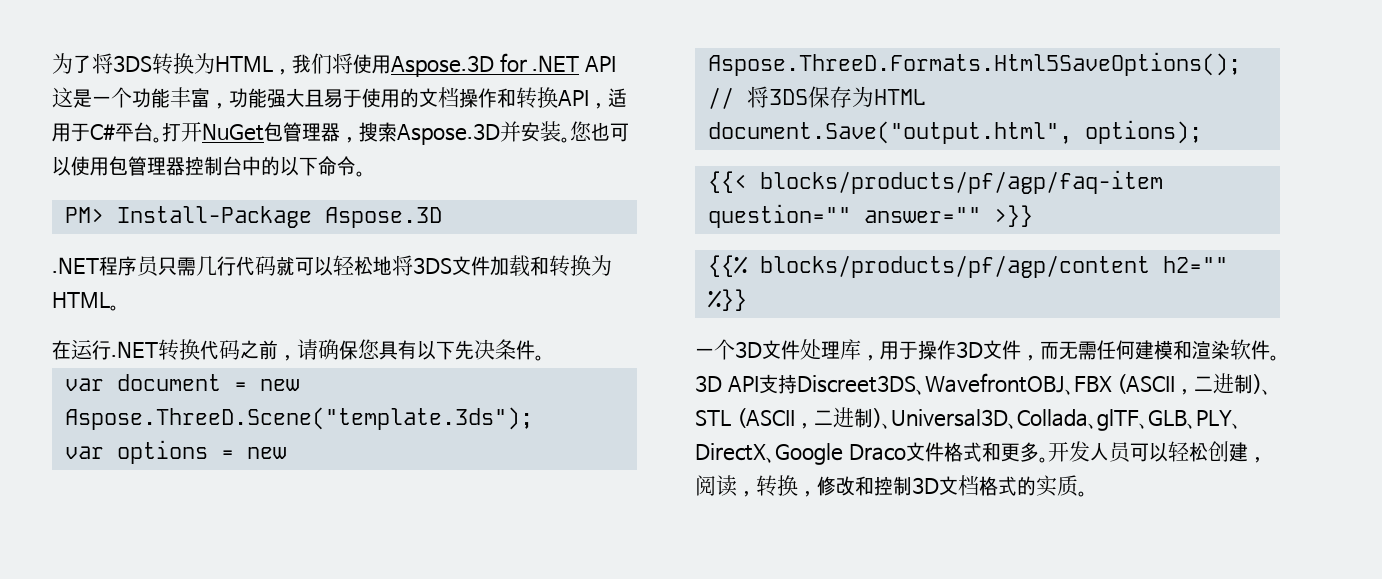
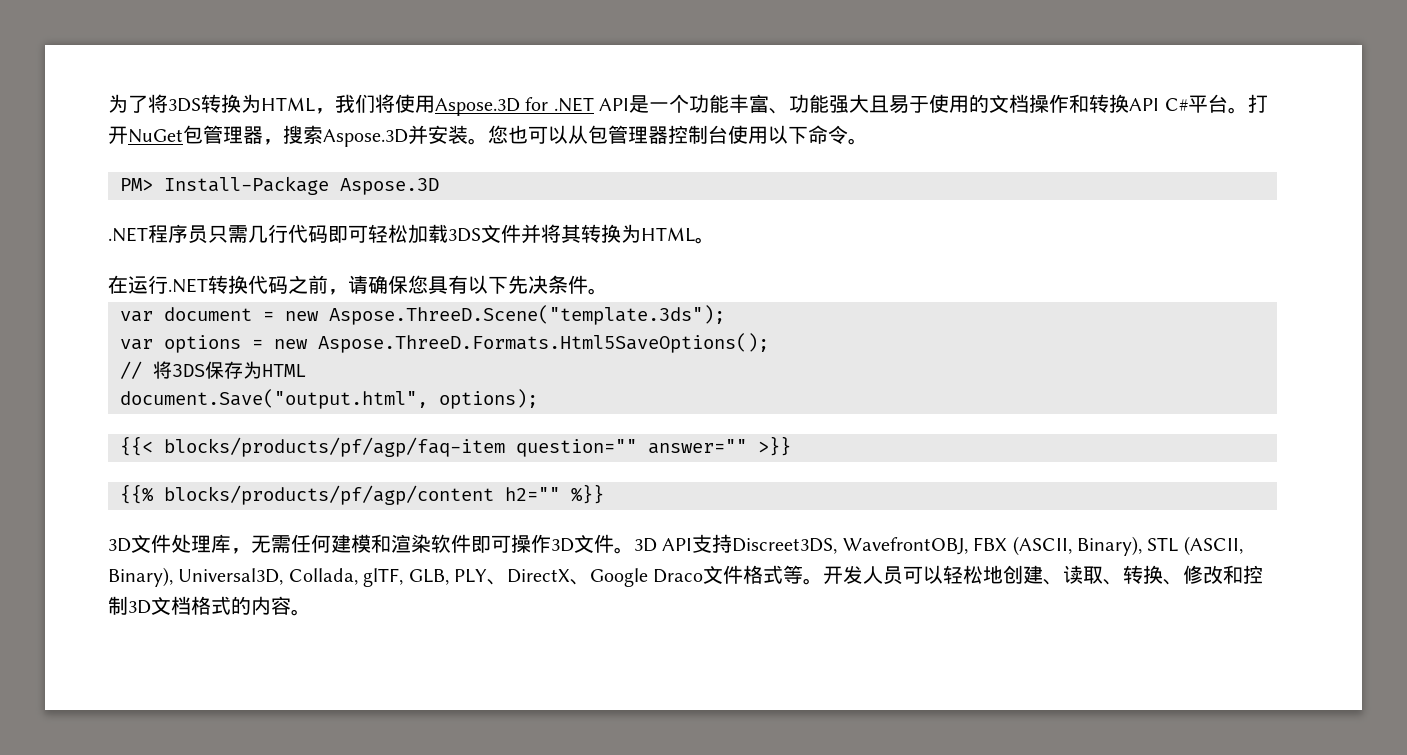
[52,87,73,108] 这 -> (630, 104) none
[210,103,229,109] ， -> [769,108,790,114] 、
[589,88,627,109] [52,123,90,142] ，适用于 -> (1160, 104) none
[71,156,109,176] 使用 -> [568,125,588,144] 从
[242,156,280,176] 中的 -> [728,125,768,144] 使用
[276,255,413,276] 就可以轻松地将 -> [328,224,448,244] 即可轻松加载
[490,255,549,277] 加载和 -> [521,224,581,244] 并将其
[695,339,735,360] 一个 -> (604, 494) none
[880,340,1059,361] 用于操作3D文件，而 -> (251, 551) none
[1270,355,1279,361] [695,373,1272,395] [695,407,1196,431] 。3D API支持Discreet3DS、WavefrontOBJ、FBX (ASCII，二进制)、STL (ASCII，二进制)、Universal3D、Collada、glTF、GLB、 -> [471,534,1243,556] [108,567,449,587] 即可操作3D文件。3D API支持Discreet3DS, WavefrontOBJ, FBX (ASCII, Binary), STL (ASCII, Binary), Universal3D, Collada, glTF, GLB,
[981,442,1039,462] 和更多 -> [783,565,804,584] 等
[1207,441,1267,463] [695,475,817,497] 创建，阅读，转换， -> [983,565,1184,585] 地创建、读取、转换、
[1036,475,1078,497] 实质 -> [251,596,291,615] 内容

